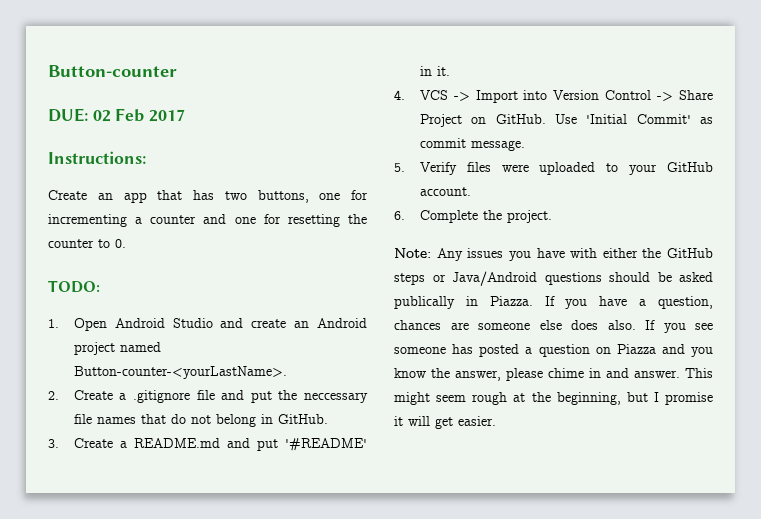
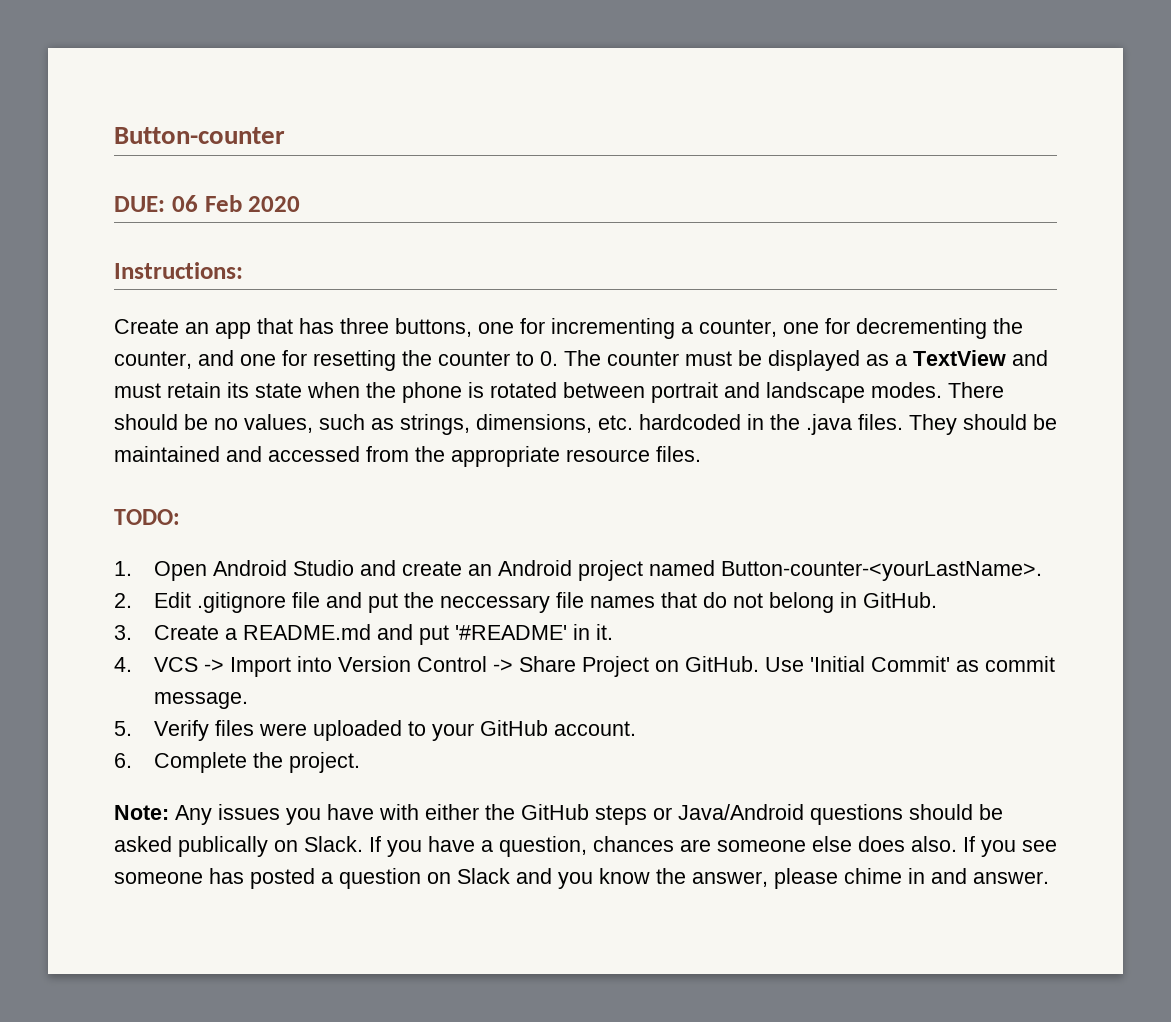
[92,108,186,122] 02 Feb 2017 -> [171,195,301,212] 06 Feb 2020
[224,191,247,200] two -> [340,318,389,334] three
[150,215,197,224] counter -> [699,318,1023,339] [114,351,192,369] counter, one for decrementing the counter,
(126, 243) none -> [564,350,1048,371] [114,382,1004,403] [114,414,1057,435] [114,446,701,467] The counter must be displayed as a TextView and must retain its state when the phone is rotated between portrait and landscape modes. There should be no values, such as strings, dimensions, etc. hardcoded in the .java files. They should be maintained and accessed from the appropriate resource files.
[73,390,127,400] Create a -> [153,592,191,608] Edit
[465,296,533,306] in Piazza. -> [274,836,363,852] on Slack.
[616,344,656,354] Piazza -> [457,868,510,884] Slack
[685,368,713,378] [394,392,713,405] [394,416,496,429] This might seem rough at the beginning, but I promise it will get easier. -> (1049, 877) none

